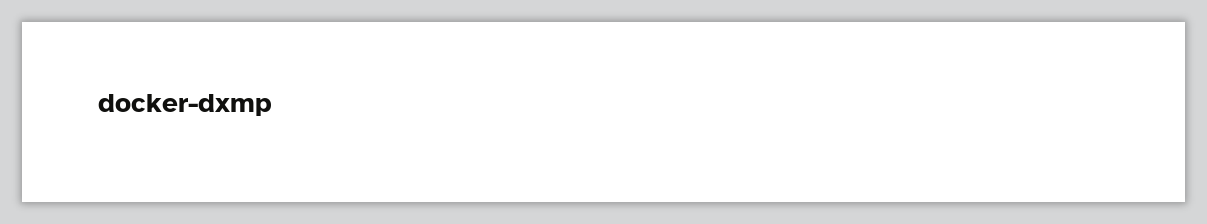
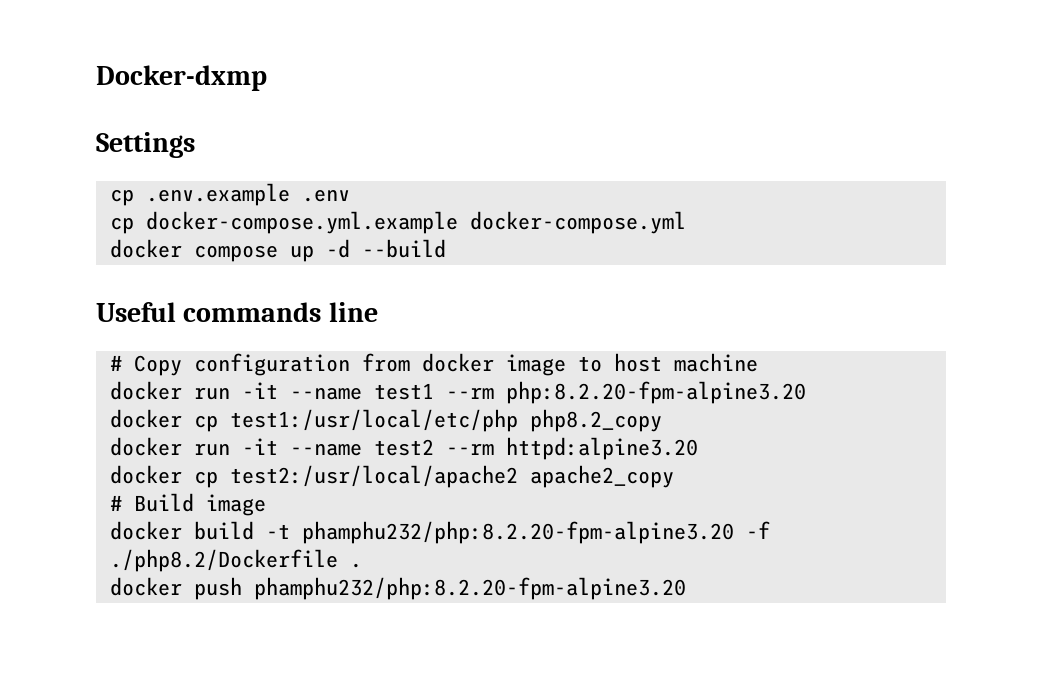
[98,94,272,116] docker-dxmp -> [96,65,267,91] [96,132,195,158] [109,183,350,206] [109,211,686,234] [109,239,446,262] [96,302,378,322] [109,353,758,376] [109,381,806,404] [109,409,662,432] [109,437,698,460] [109,465,674,488] [109,493,266,516] [109,521,770,544] [109,549,362,572] [109,577,686,600] Docker-dxmp // Settings // cp .env.example .env // cp docker-compose.yml.example docker-compose.yml // docker compose up -d --build // Useful commands line // # Copy configuration from docker image to host machine // docker run -it --name test1 --rm php:8.2.20-fpm-alpine3.20 // docker cp test1:/usr/local/etc/php php8.2_copy // docker run -it --name test2 --rm httpd:alpine3.20 // docker cp test2:/usr/local/apache2 apache2_copy // # Build image // docker build -t phamphu232/php:8.2.20-fpm-alpine3.20 -f ./php8.2/Dockerfile . // docker push phamphu232/php:8.2.20-fpm-alpine3.20

